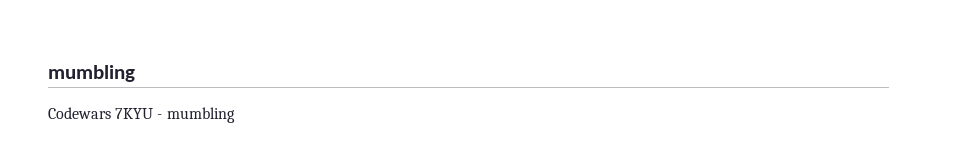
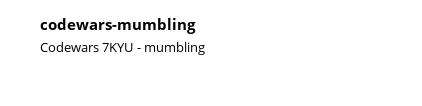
[48,65,135,82] mumbling -> [40,18,196,34] codewars-mumbling

